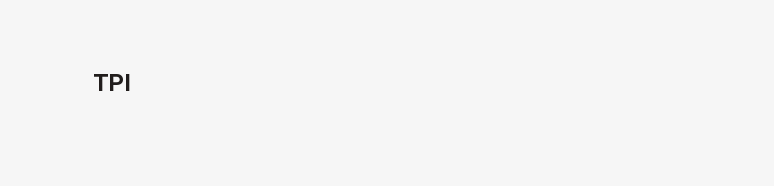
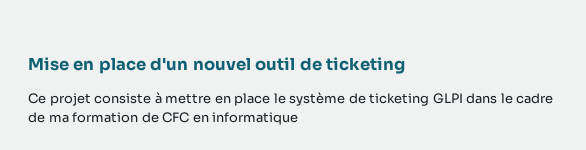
[93,74,131,91] TPI -> [28,57,406,74] [28,92,554,106] [28,112,299,125] Mise en place d'un nouvel outil de ticketing // Ce projet consiste à mettre en place le système de ticketing GLPI dans le cadre de ma formation de CFC en informatique

